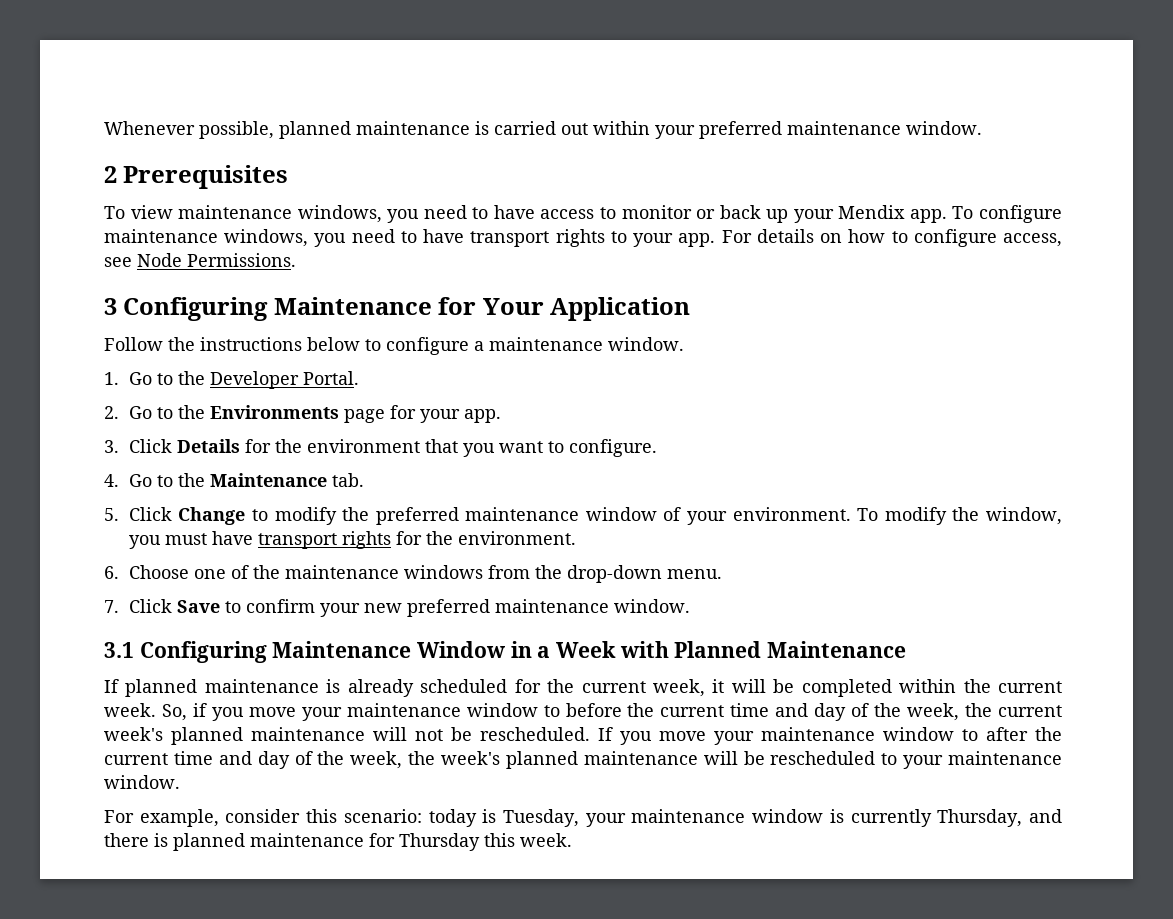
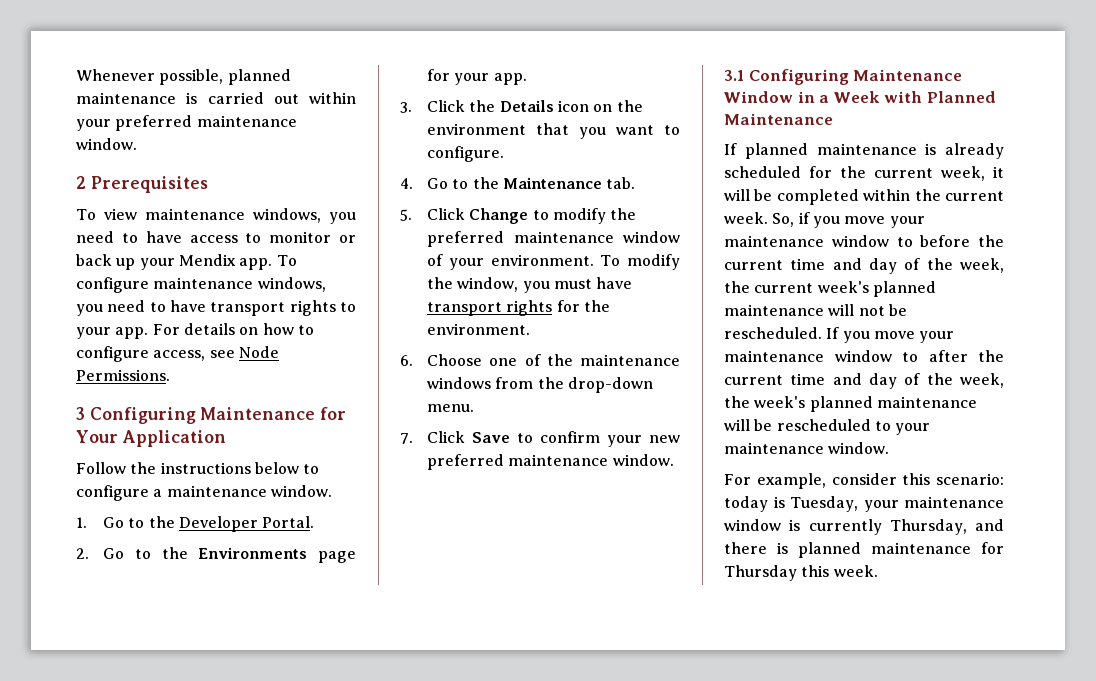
[176,439,271,453] Details for -> [469,100,613,112] the Details icon on

